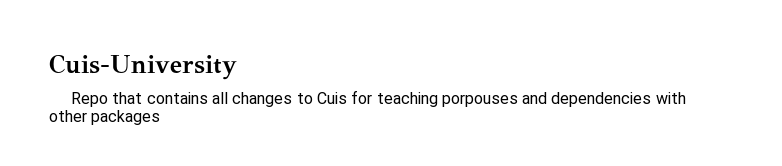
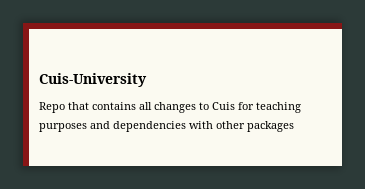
[441,95,518,107] porpouses -> [39,123,87,132] purposes

